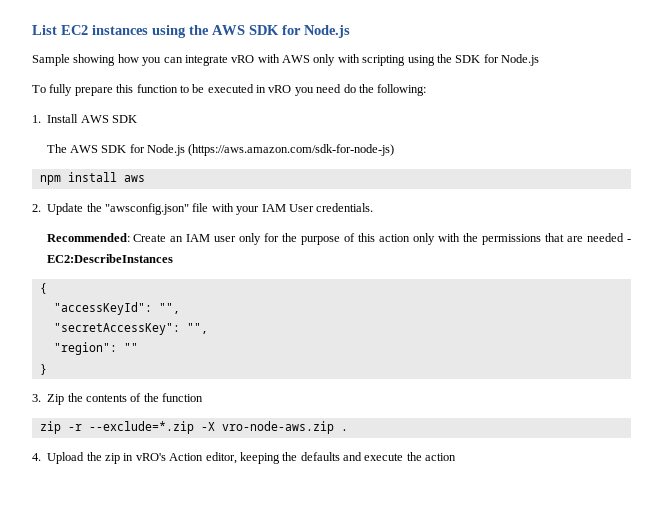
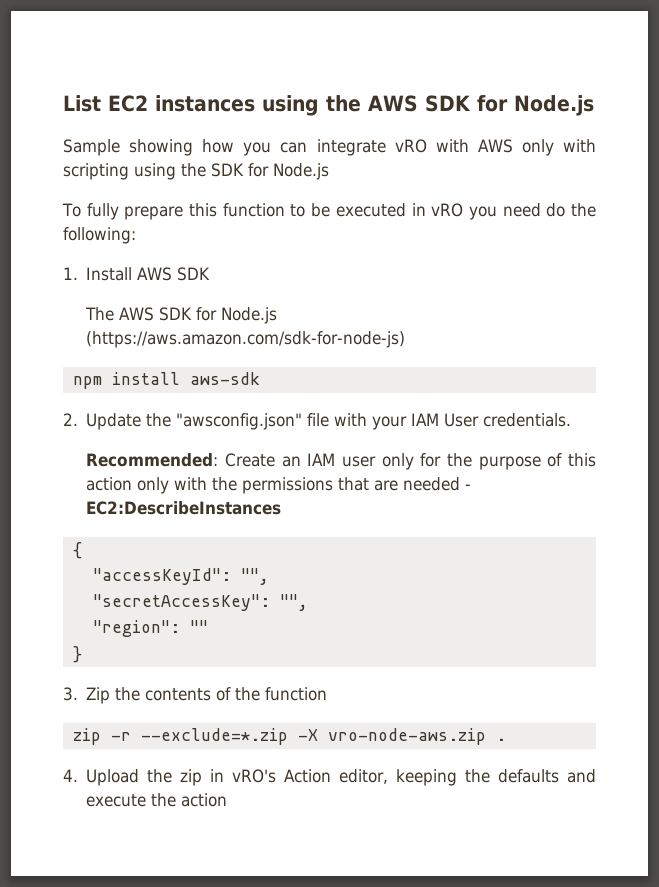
[123,175,145,182] aws -> [189,372,260,385] aws-sdk

